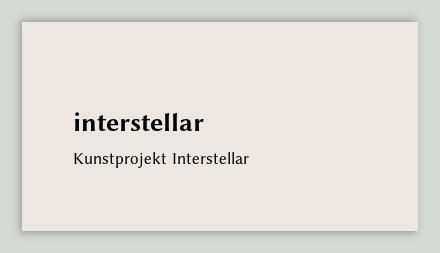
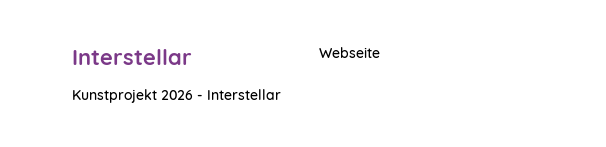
[73,112,204,131] interstellar -> [72,49,192,65] Interstellar
[171,152,249,164] Interstellar -> [161,89,281,100] [319,47,380,58] 2026 - Interstellar Webseite

